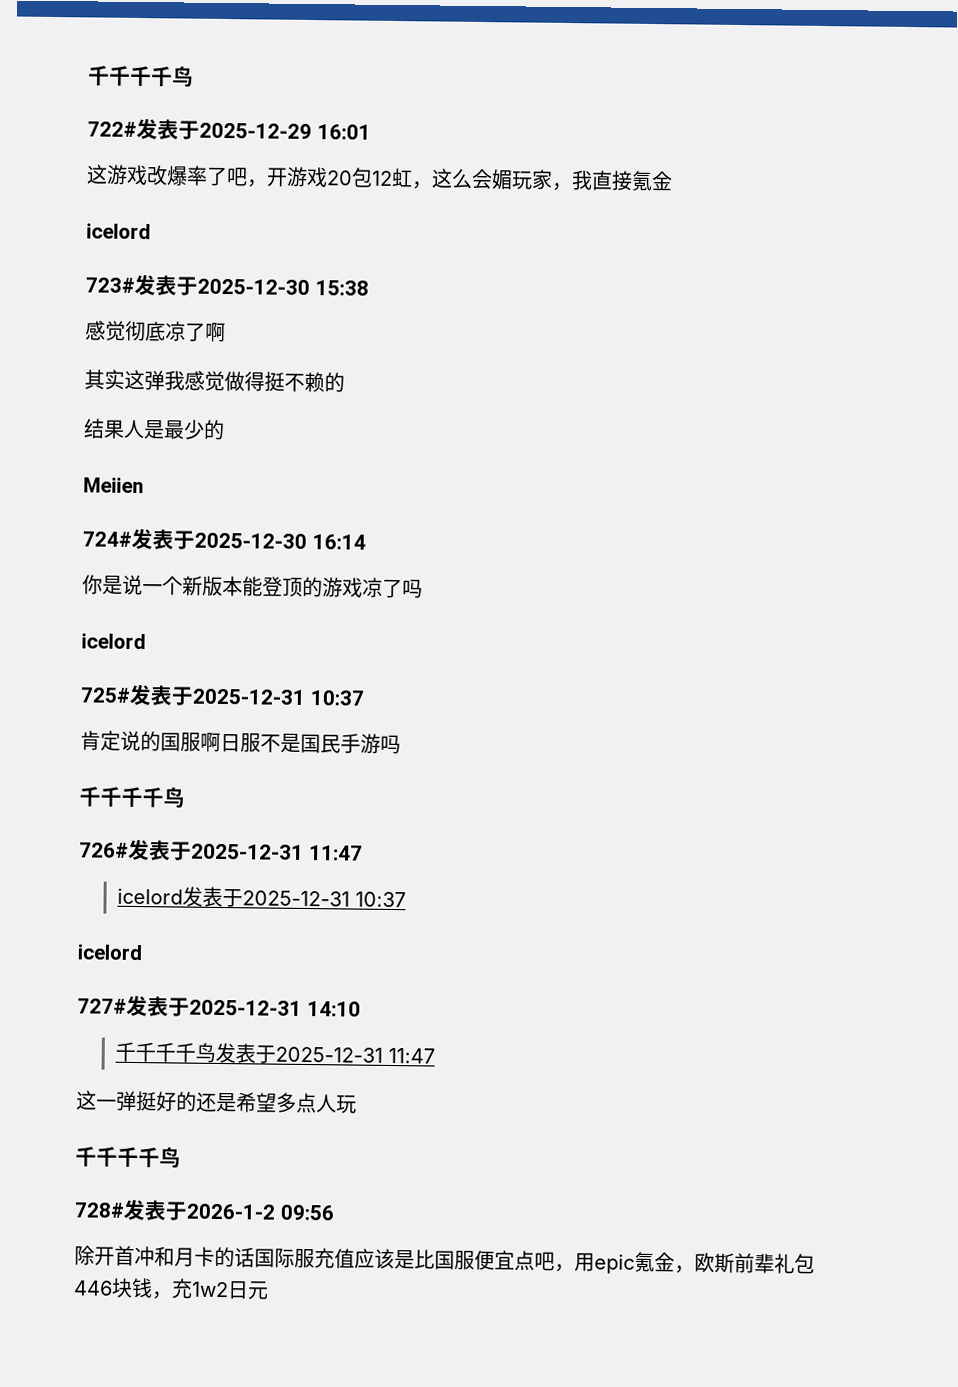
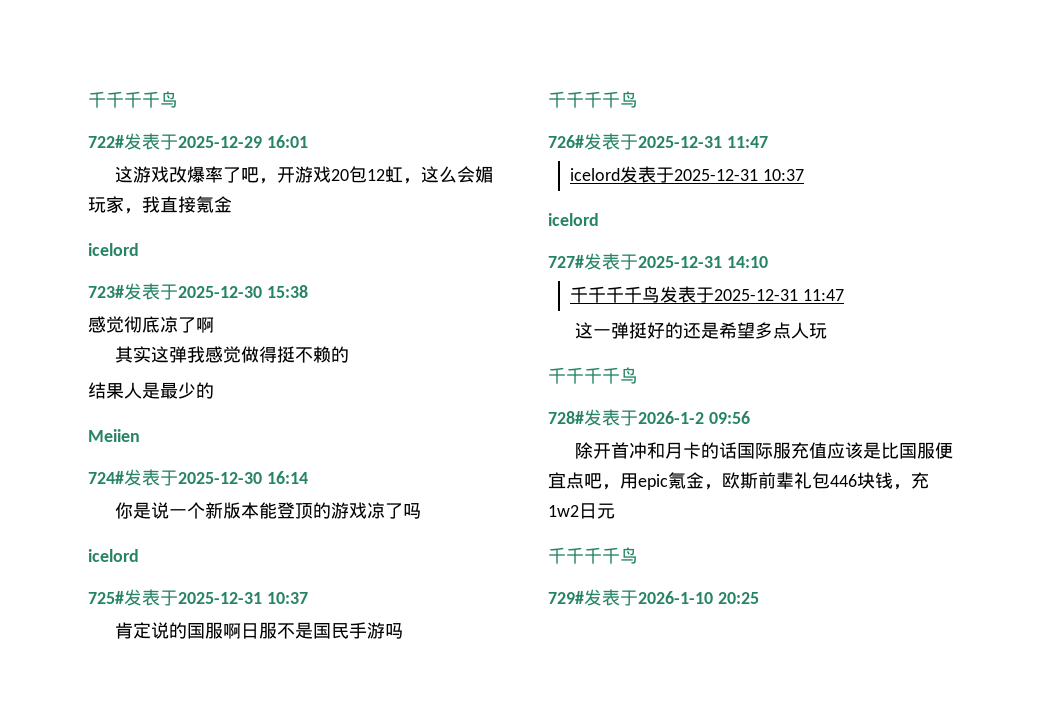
(269, 1290) none -> [548,547,638,564] [548,589,759,606] // 千千千千鸟 // 729#发表于2026-1-10 20:25

